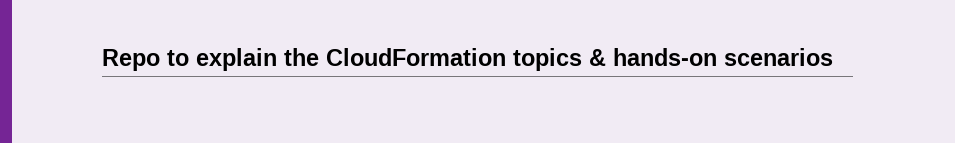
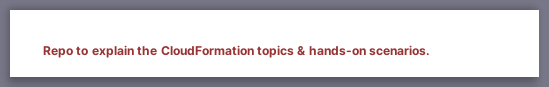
[724,48,833,66] scenarios -> [369,45,430,56] scenarios.

